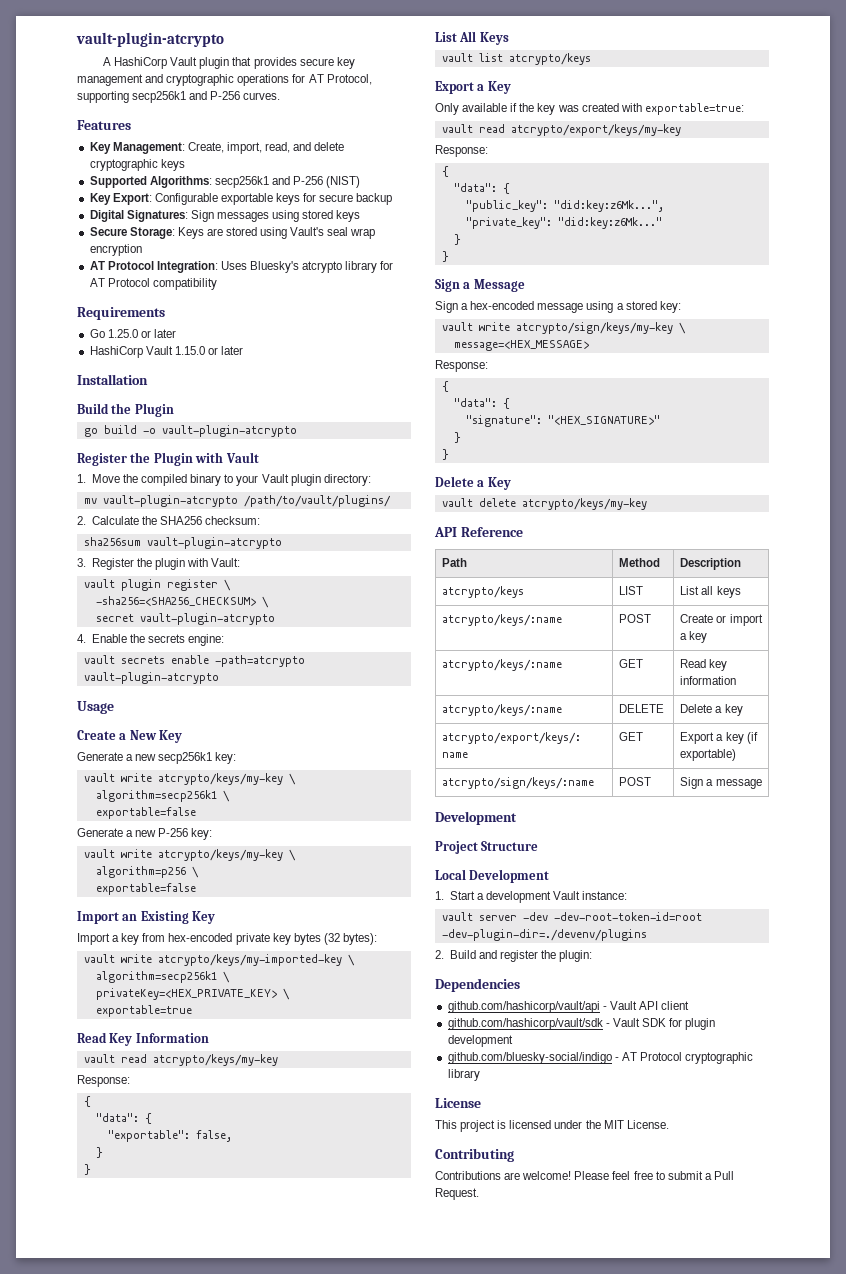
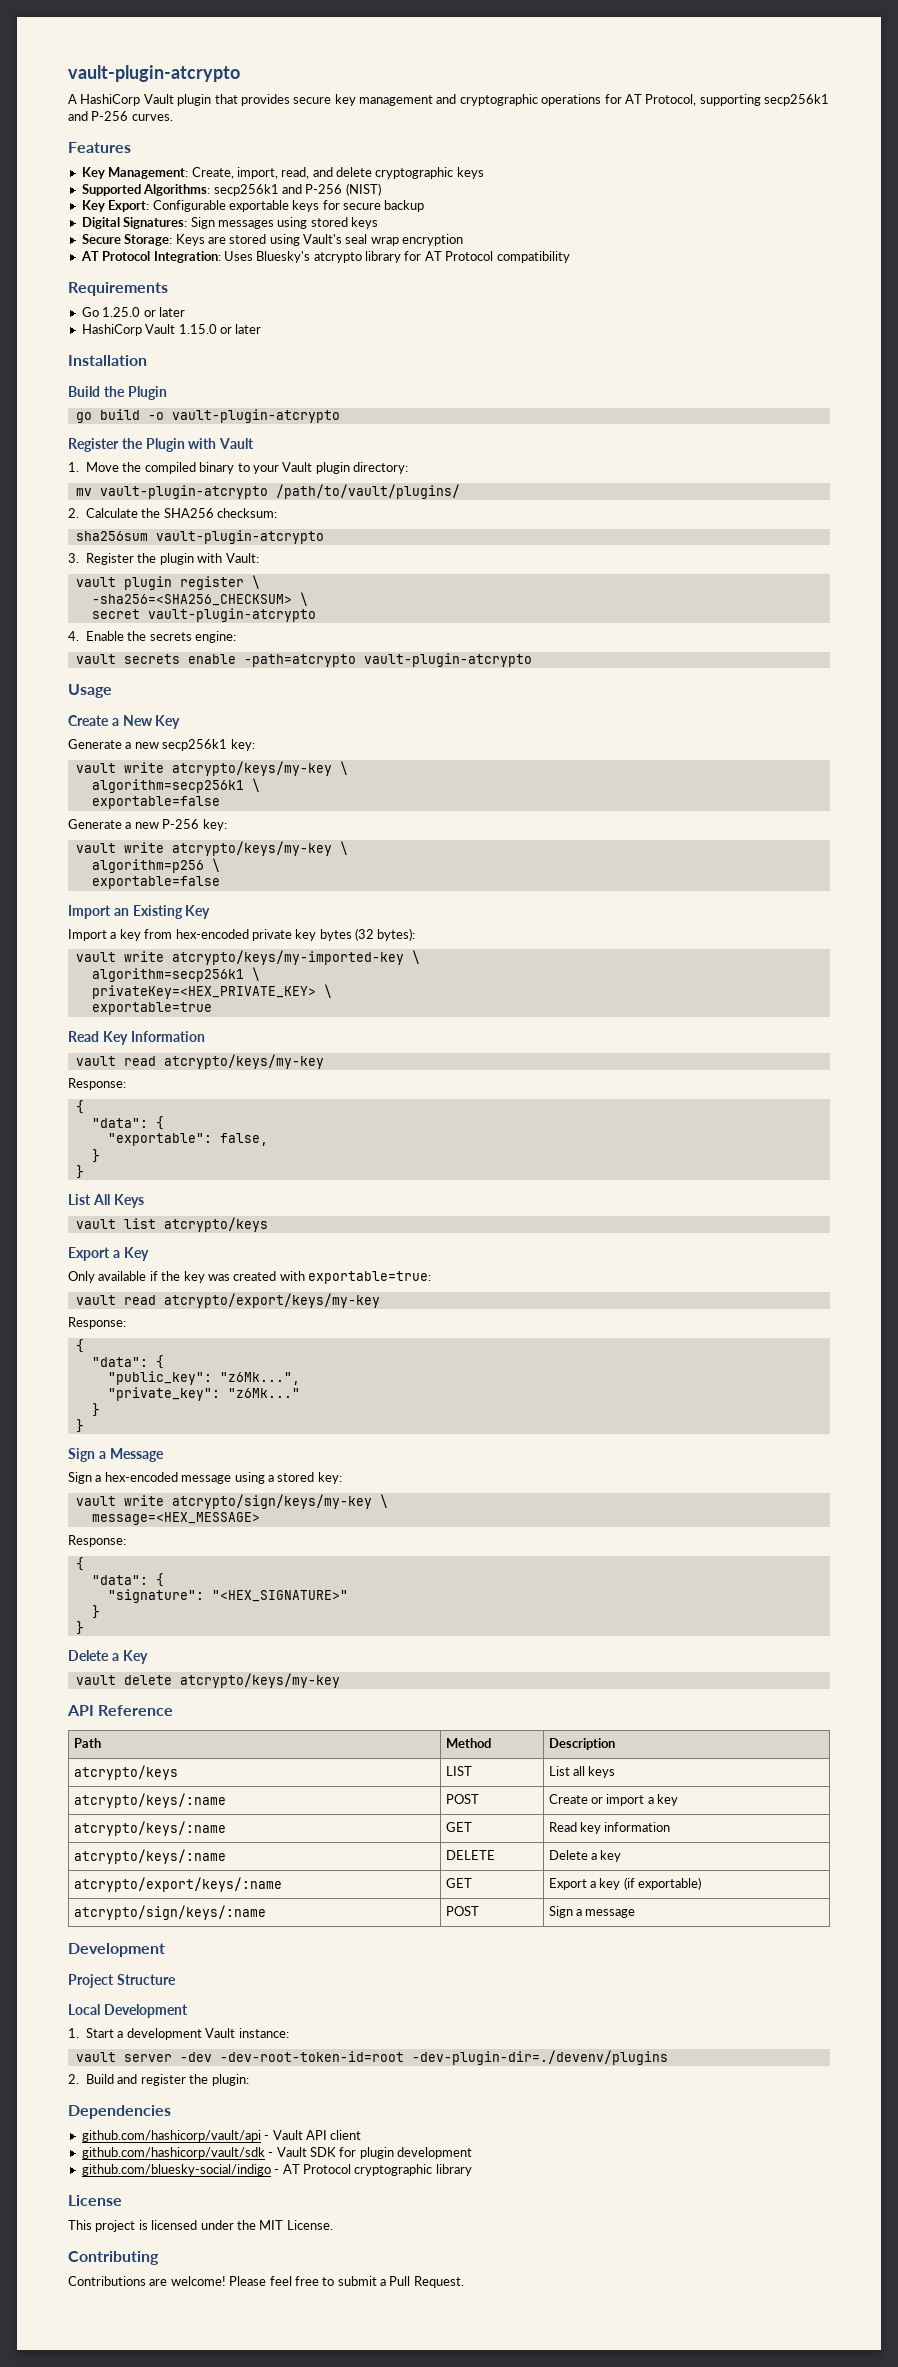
[553,200,664,212] "did:key:z6Mk...", -> [219,1372,300,1385] "z6Mk...",
[557,217,662,229] "did:key:z6Mk..." -> [227,1388,300,1398] "z6Mk..."

